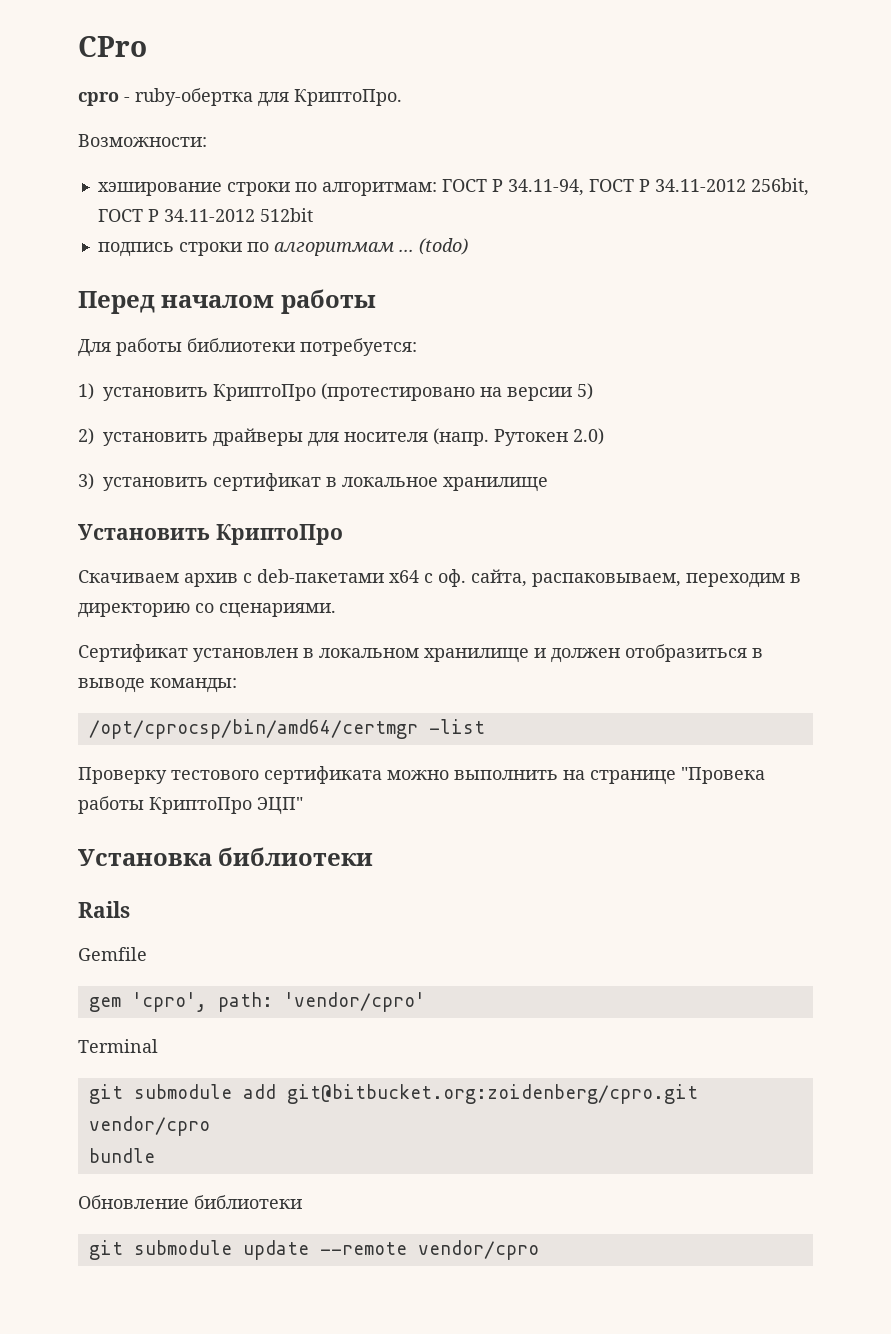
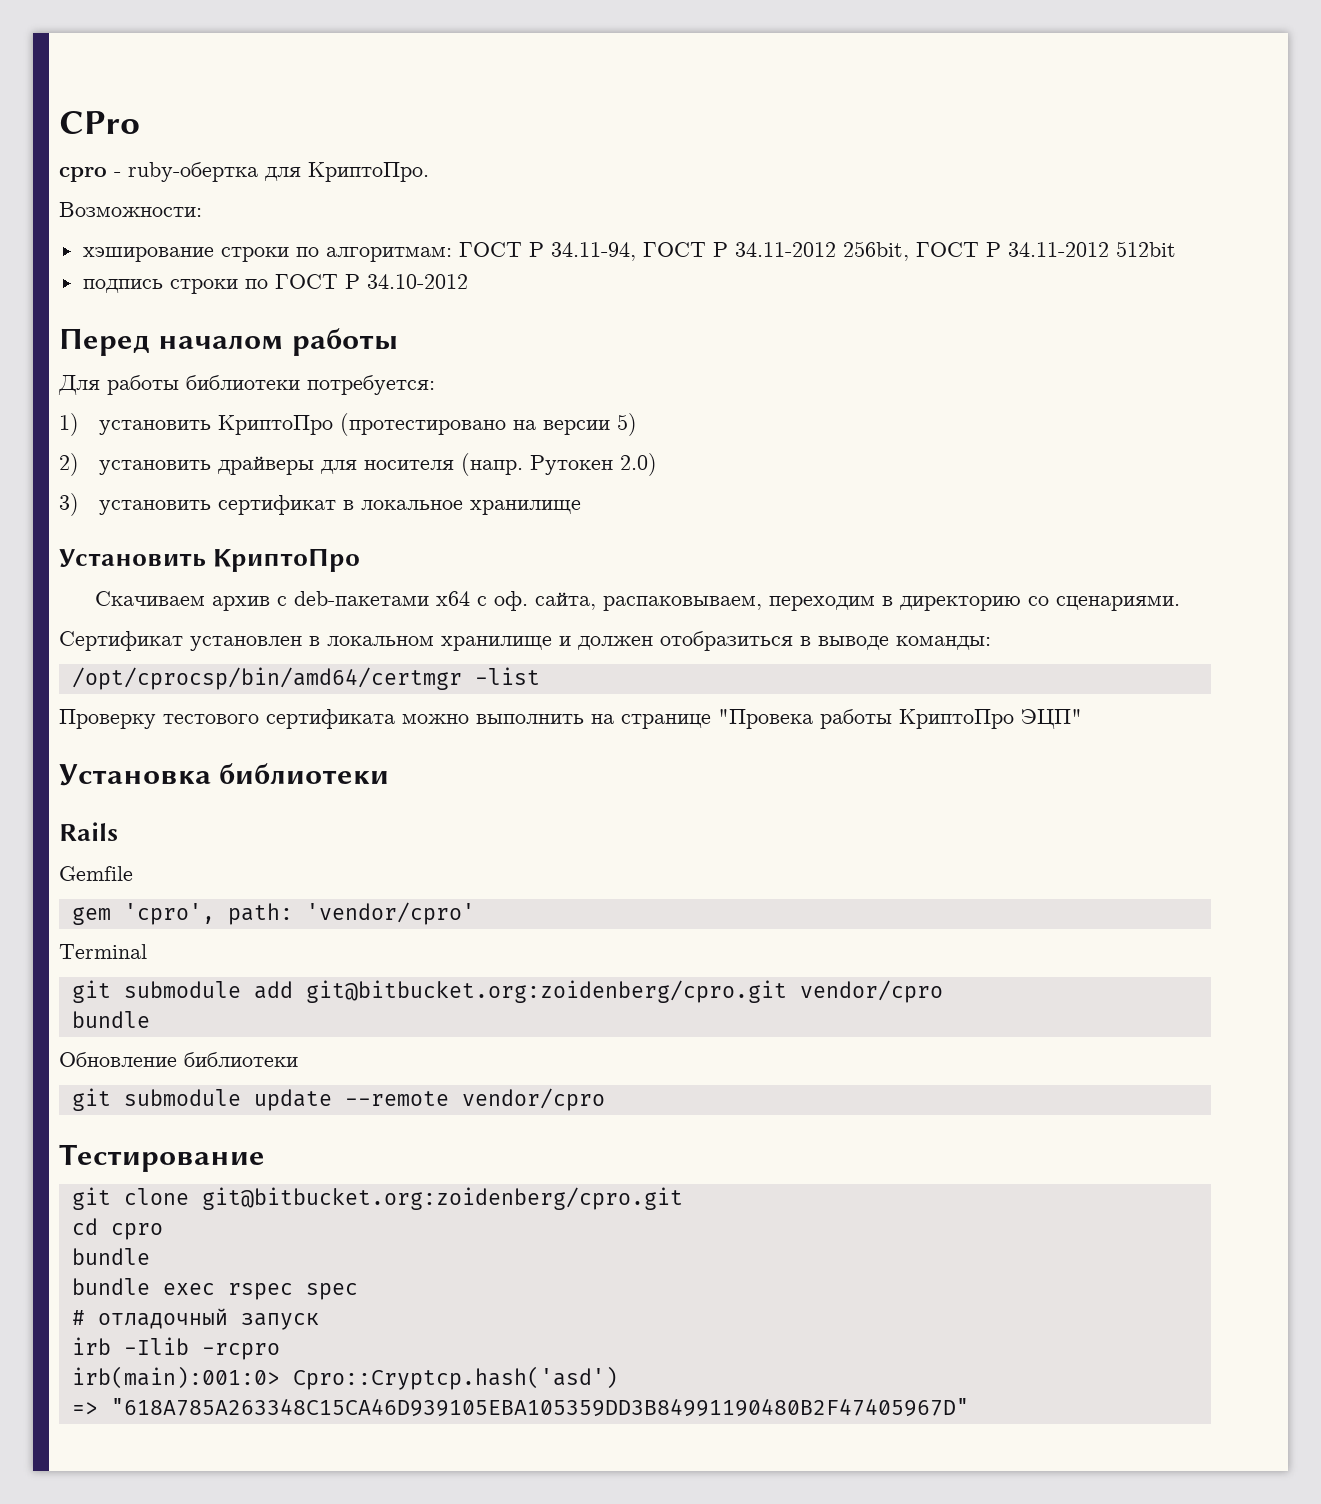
[273,238,468,256] алгоритмам ... (todo) -> [274,274,468,289] ГОСТ Р 34.10-2012
(539, 1250) none -> [59,1144,265,1172] [71,1187,683,1210] [71,1218,163,1240] [71,1248,150,1265] [71,1278,358,1300] [71,1308,319,1330] [71,1337,280,1360] [71,1366,618,1390] [71,1398,969,1417] // Тестирование // git clone git@bitbucket.org:zoidenberg/cpro.git // cd cpro // bundle // bundle exec rspec spec // # отладочный запуск // irb -Ilib -rcpro // irb(main):001:0> Cpro::Cryptcp.hash('asd') // => "618A785A263348C15CA46D939105EBA105359DD3B84991190480B2F47405967D"

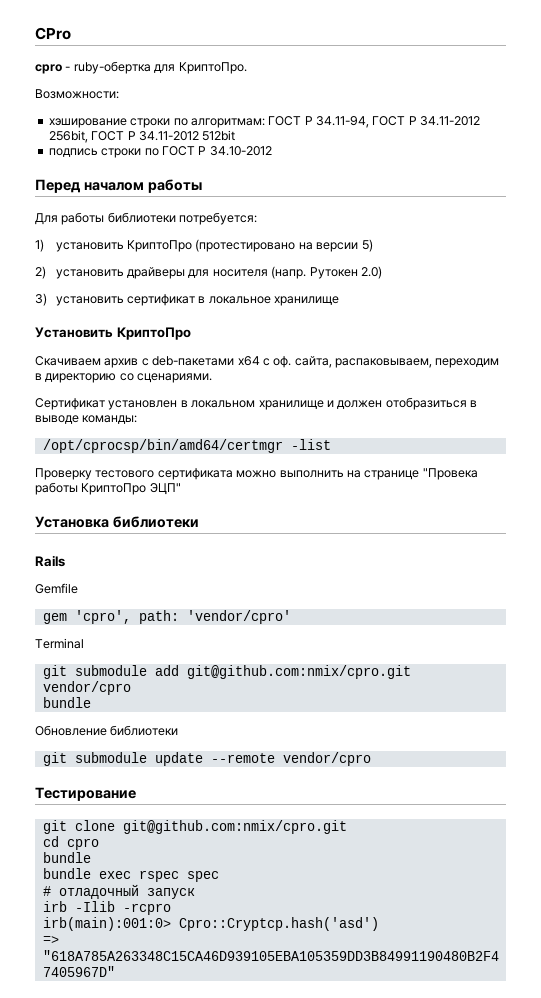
[305,980,787,1003] git@bitbucket.org:zoidenberg/cpro.git -> [186,665,411,679] git@github.com:nmix/cpro.git
[201,1187,683,1210] git@bitbucket.org:zoidenberg/cpro.git -> [122,820,347,834] git@github.com:nmix/cpro.git

